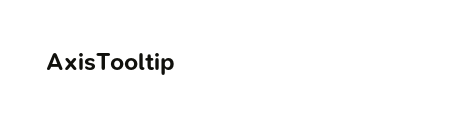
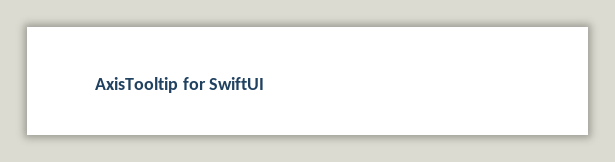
(175, 64) none -> [182,77,265,90] for SwiftUI

